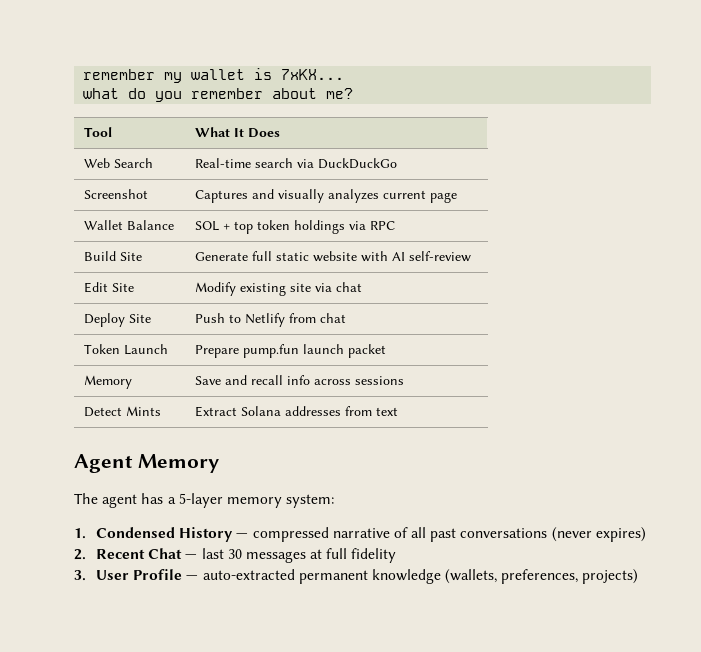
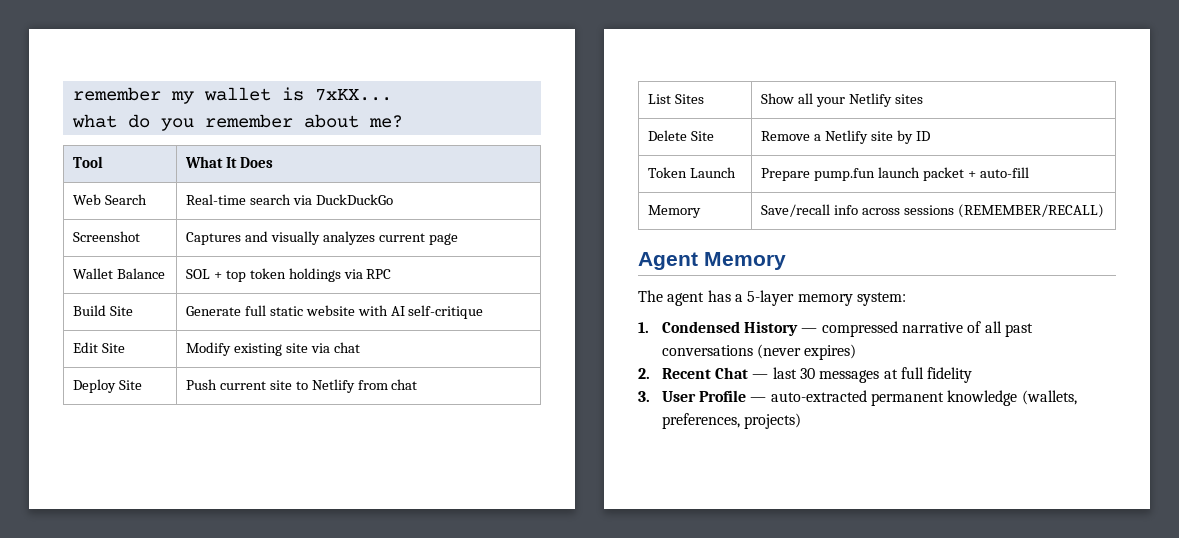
[408,251,471,262] self-review -> [408,305,484,319] self-critique
(225, 318) none -> [219,380,292,390] current site
(346, 318) none -> [647,94,704,104] [760,93,923,107] [647,130,714,141] [760,130,930,144] // List Sites | Show all your Netlify sites // Delete Site | Remove a Netlify site by ID
(386, 351) none -> [967,167,1029,178] + auto-fill
[194,375,283,385] Save and recall -> [760,204,830,217] Save/recall
[83,406,161,417] [194,406,398,417] // Detect Mints | Extract Solana addresses from text -> [957,204,1104,218] (REMEMBER/RECALL)

